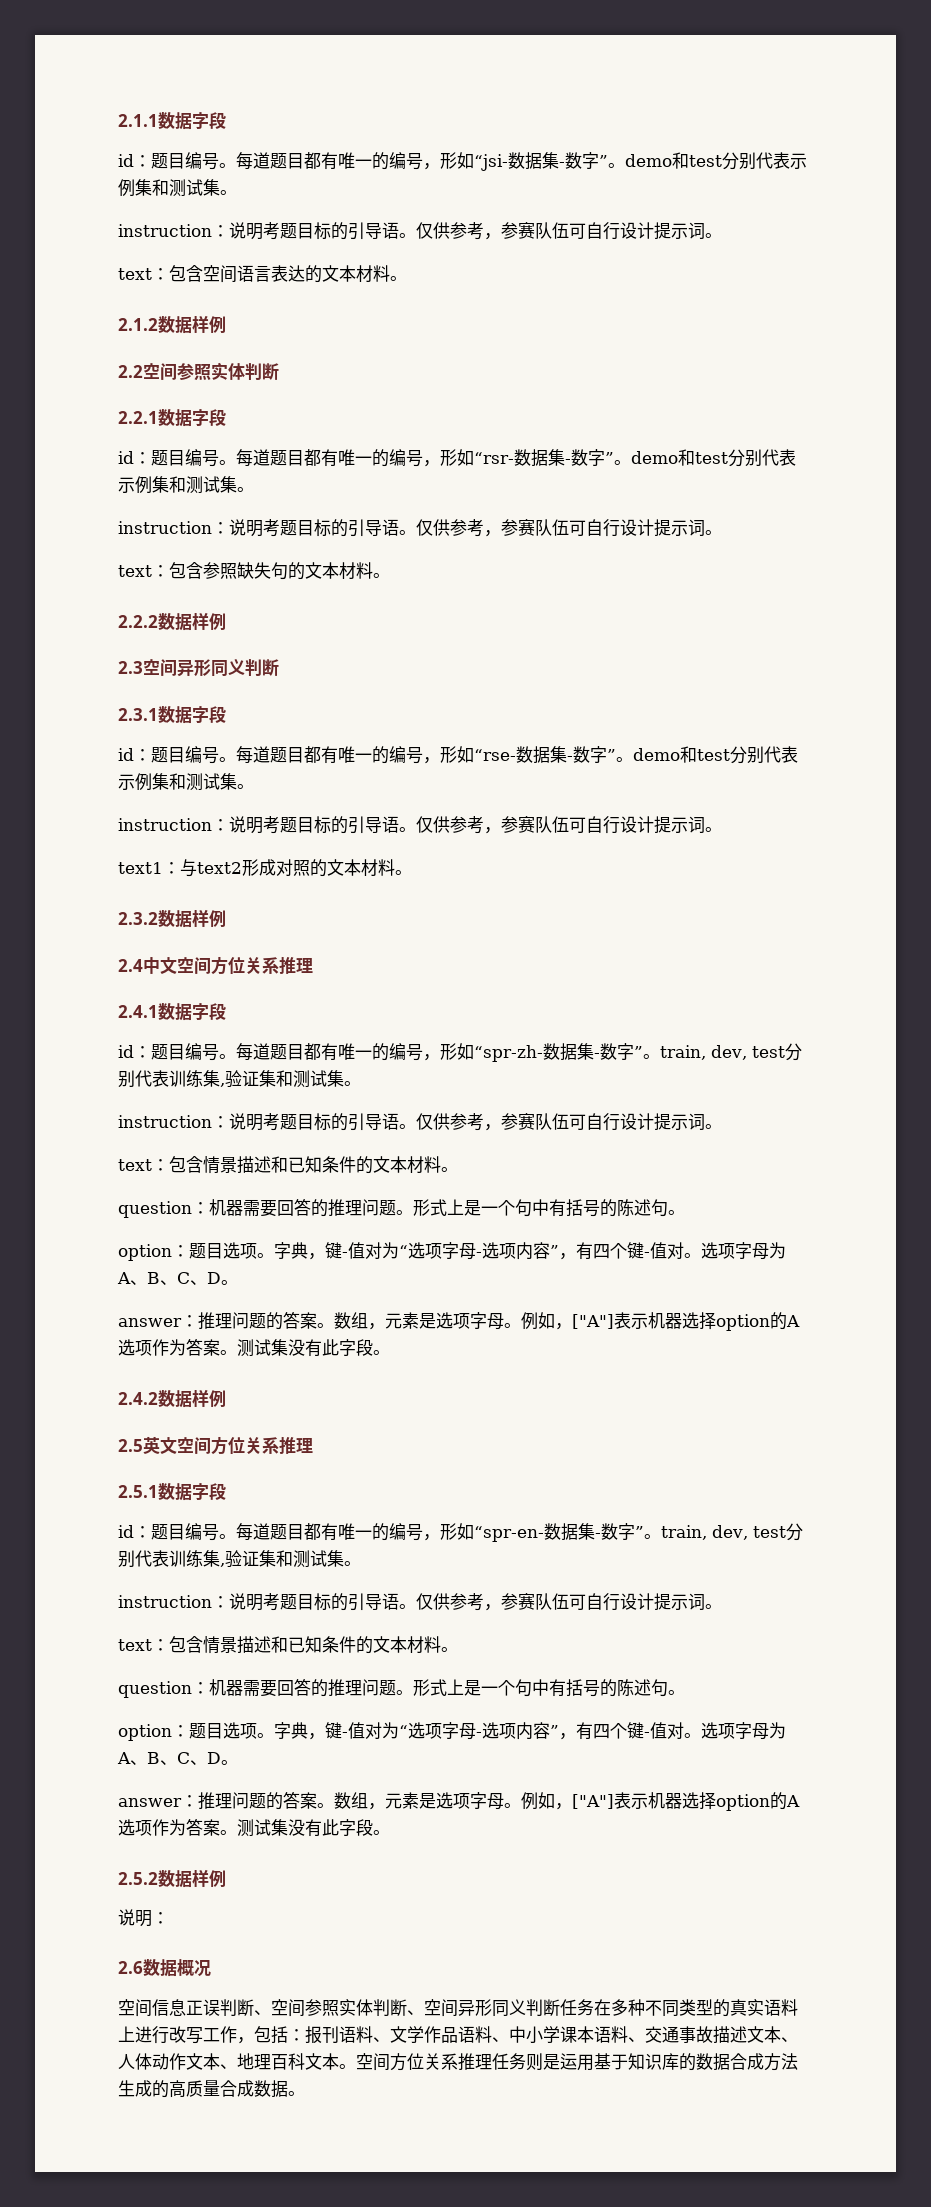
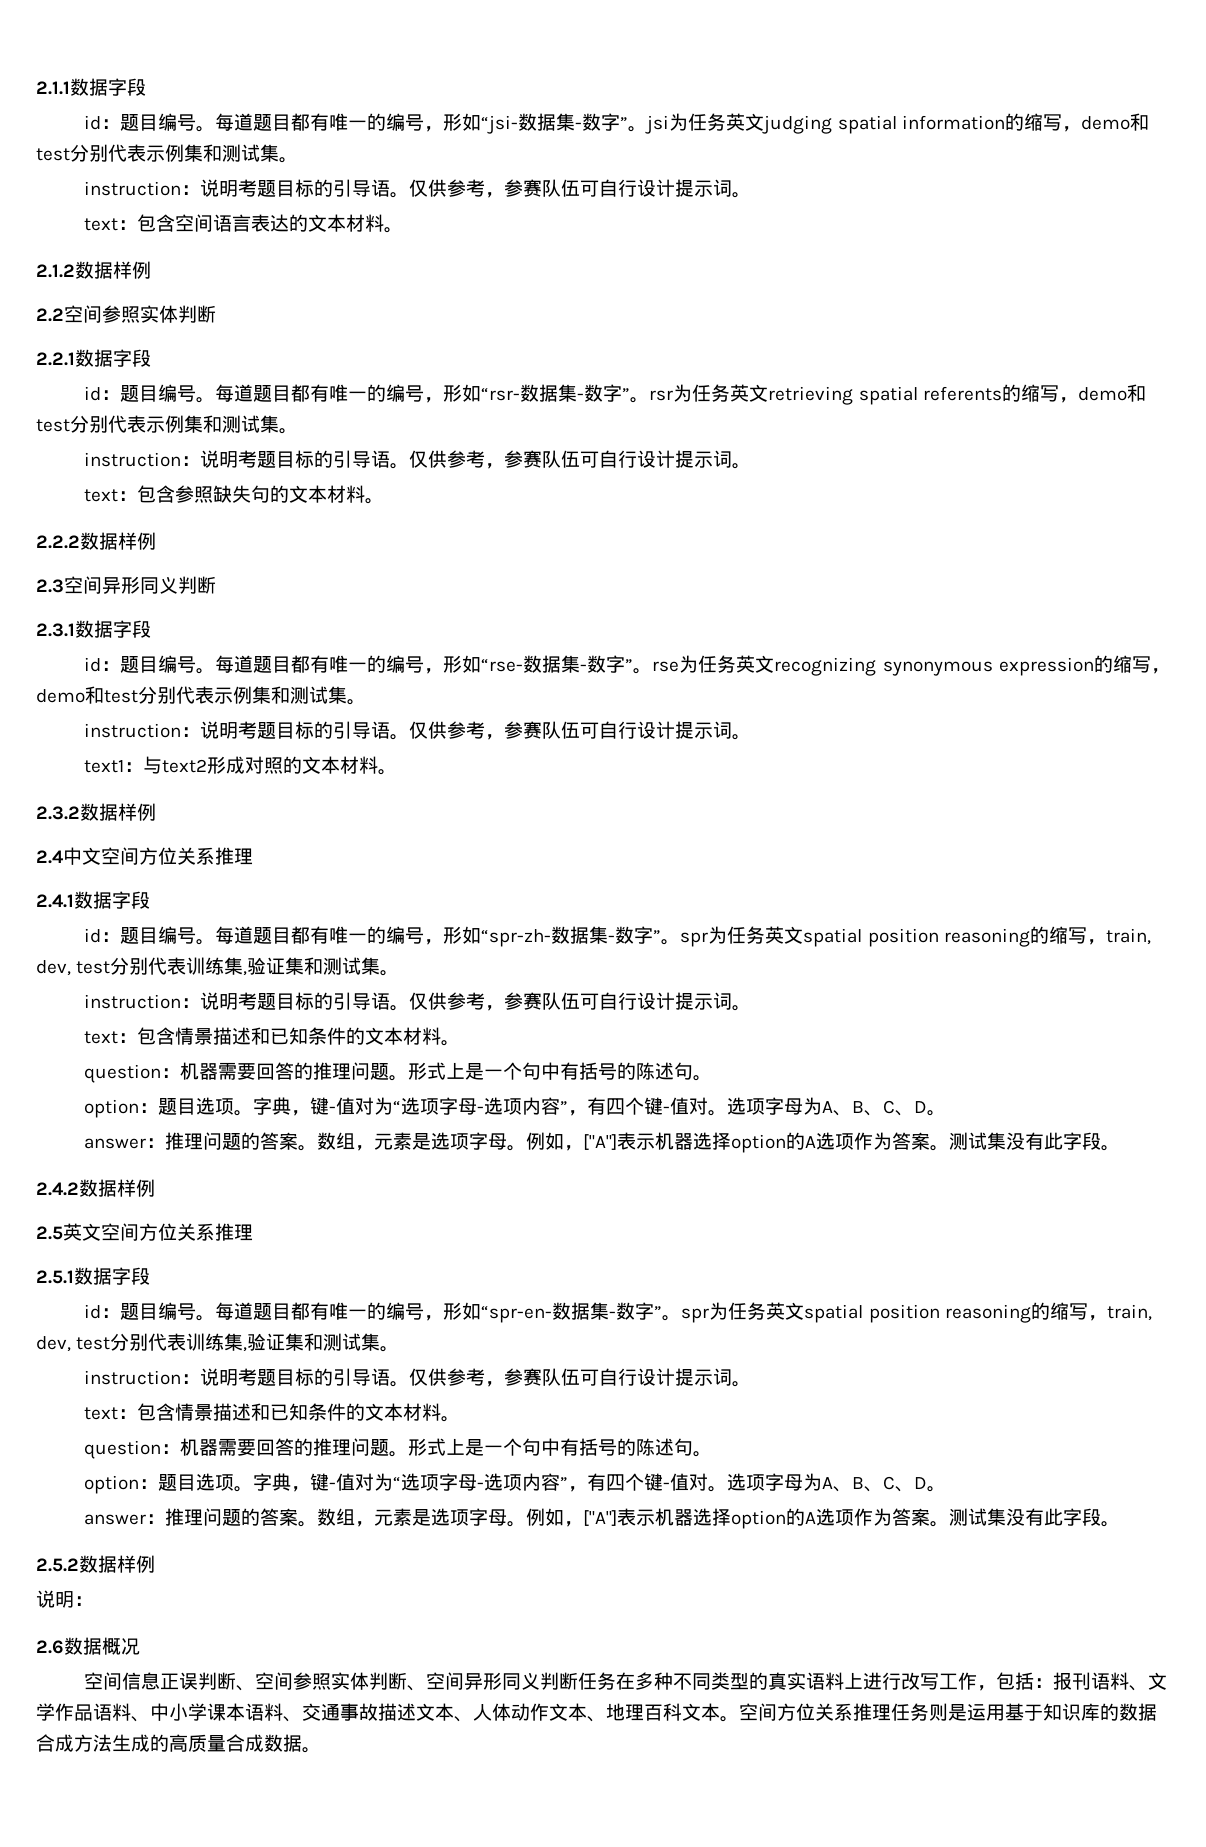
(625, 165) none -> [645,113,1081,134] jsi为任务英文judging spatial information的缩写，
(631, 462) none -> [649,384,1078,405] rsr为任务英文retrieving spatial referents的缩写，
(633, 759) none -> [652,655,1170,676] rse为任务英文recognizing synonymous expression的缩写，
(660, 1056) none -> [680,926,1106,947] spr为任务英文spatial position reasoning的缩写，
(661, 1536) none -> [681,1302,1107,1323] spr为任务英文spatial position reasoning的缩写，

